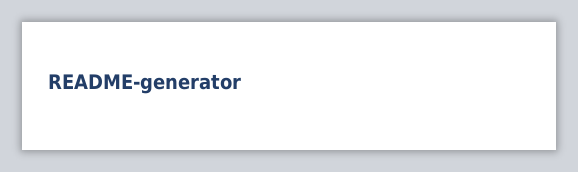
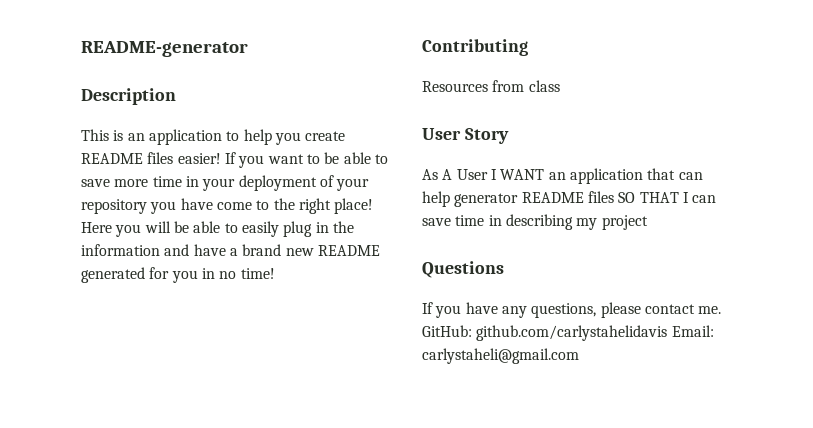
(241, 84) none -> [81,88,176,105] [81,129,346,145] [81,152,388,168] [81,175,370,191] [81,198,374,214] [81,221,354,237] [81,244,380,256] [81,267,275,283] [422,39,528,56] [422,80,560,92] [422,128,509,144] [422,168,703,184] [422,191,717,207] [422,214,648,230] [422,261,504,278] [422,302,722,318] [422,325,714,341] [422,348,579,364] // Description // This is an application to help you create README files easier! If you want to be able to save more time in your deployment of your repository you have come to the right place! Here you will be able to easily plug in the information and have a brand new README generated for you in no time! // Contributing // Resources from class // User Story // As A User I WANT an application that can help generator README files SO THAT I can save time in describing my project // Questions // If you have any questions, please contact me. GitHub: github.com/carlystahelidavis Email: carlystaheli@gmail.com

